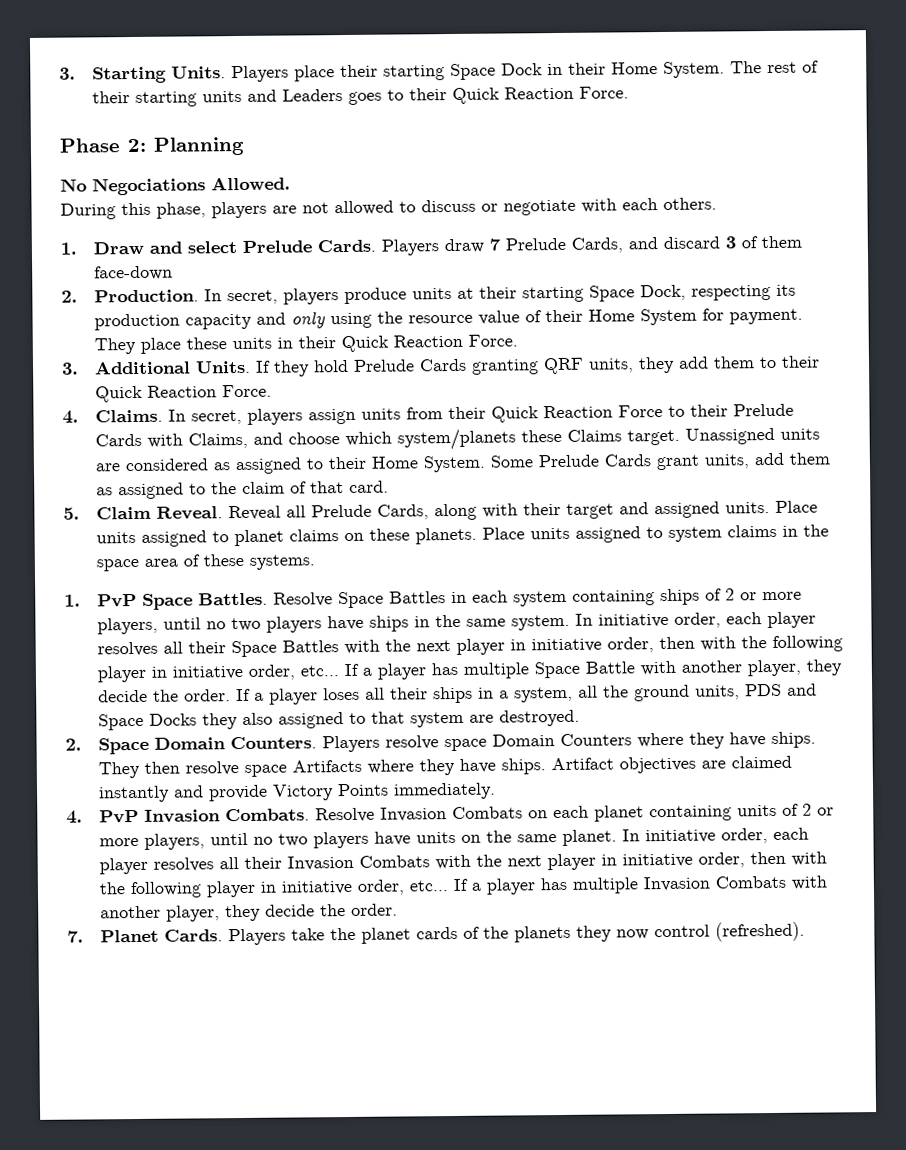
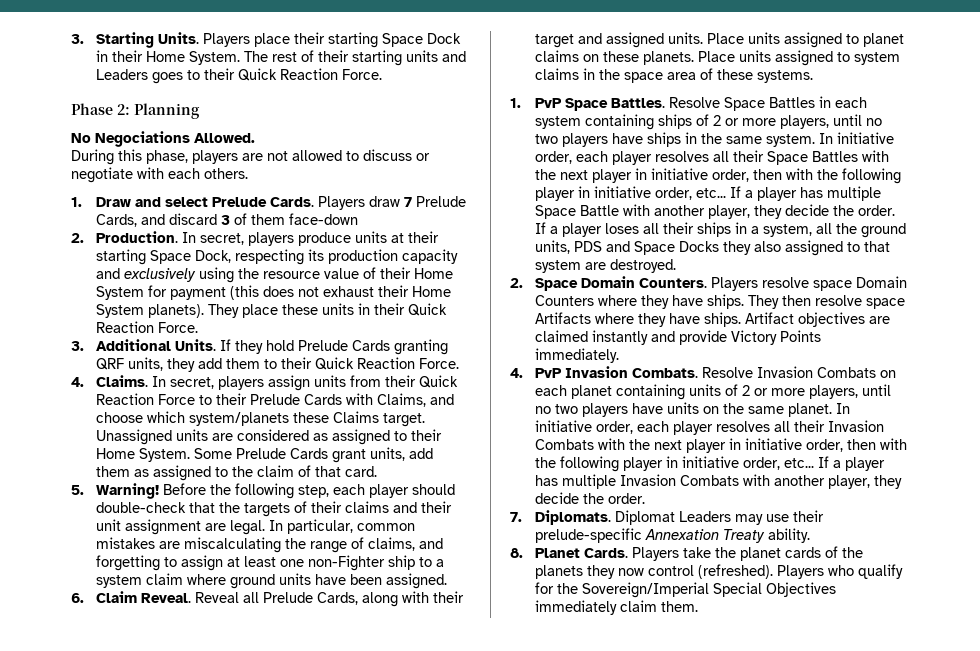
[290,311,326,329] only -> [124,268,197,282] exclusively
[728,308,803,325] payment. -> [170,285,452,300] [96,304,205,318] payment (this does not exhaust their Home System planets).
(80, 513) none -> [96,483,456,499] [96,501,453,517] [96,519,416,535] [96,537,444,553] [96,555,445,571] [96,573,448,589] [71,593,84,603] Warning! Before the following step, each player should double-check that the targets of their claims and their unit assignment are legal. In particular, common mistakes are miscalculating the range of claims, and forgetting to assign at least one non-Fighter ship to a system claim where ground units have been assigned. // 6.
(84, 936) none -> [535,510,825,525] [535,528,811,543] [510,548,523,558] Diplomats. Diplomat Leaders may use their prelude-specific Annexation Treaty ability. // 8.
(805, 931) none -> [777,564,904,579] [535,582,837,598] [535,600,699,615] Players who qualify for the Sovereign/Imperial Special Objectives immediately claim them.

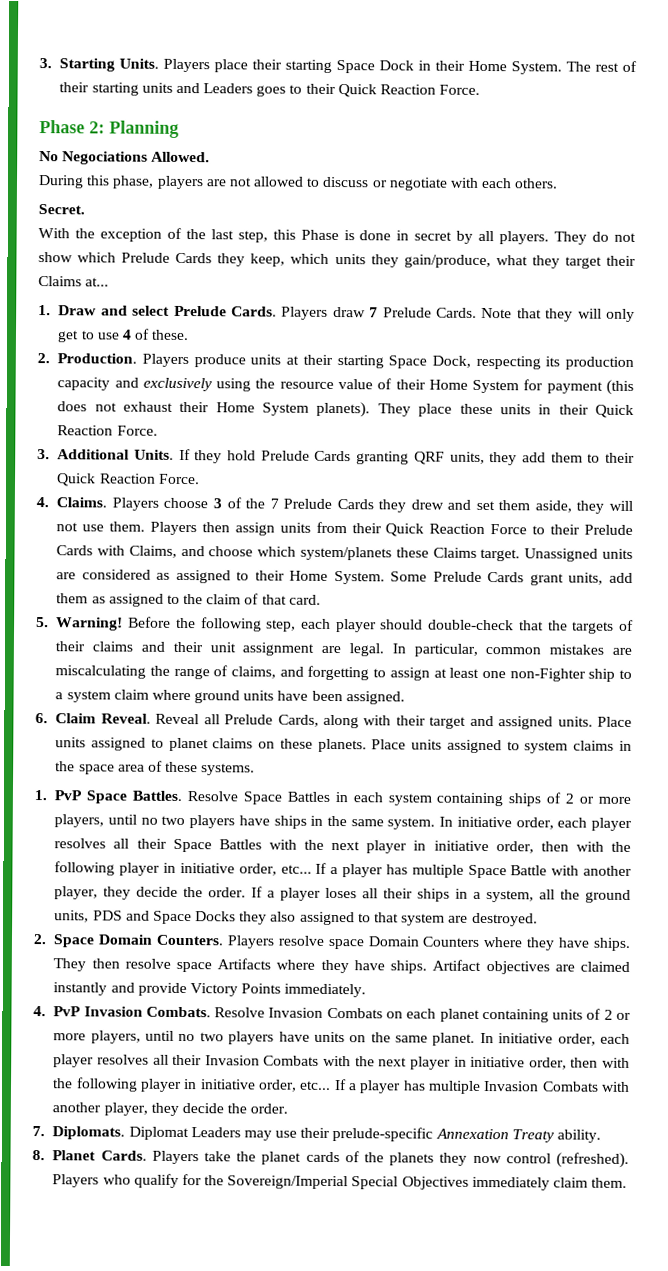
(248, 173) none -> [38,204,85,215] [38,227,637,245] [38,252,637,269] [38,276,110,287] // Secret. // With the exception of the last step, this Phase is done in secret by all players. They do not show which Prelude Cards they keep, which units they gain/produce, what they target their Claims at...
[96,213,359,227] Cards, and discard 3 of them face-down -> [435,307,635,322] [57,328,190,343] Cards. Note that they will only get to use 4 of these.
[182,232,295,246] In secret, players -> [142,353,190,368] Players
[152,376,265,390] In secret, players -> [111,497,633,514] [56,521,230,536] Players choose 3 of the 7 Prelude Cards they drew and set them aside, they will not use them. Players then

